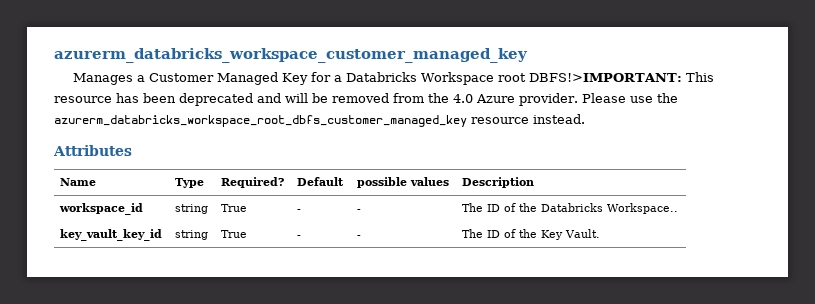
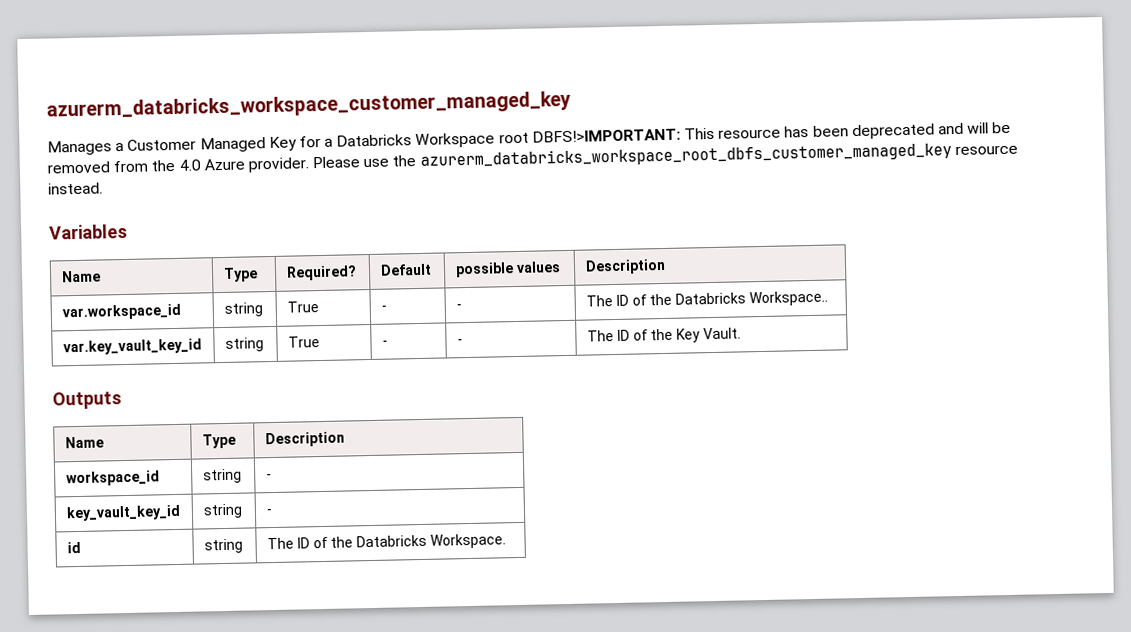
[53,145,132,156] Attributes -> [49,223,128,240] Variables
[59,203,144,215] workspace_id -> [61,303,181,321] var.workspace_id
[60,229,163,241] key_vault_key_id -> [62,338,202,356] var.key_vault_key_id
(601, 233) none -> [52,391,122,410] [64,436,104,449] [201,433,236,449] [264,431,345,448] [65,470,160,487] [202,468,242,484] [265,474,272,480] [65,504,181,522] [202,503,243,519] [265,509,272,515] [66,541,81,554] [203,538,243,554] [266,533,506,550] // Outputs // Name | Type | Description // workspace_id | string | - // key_vault_key_id | string | - // id | string | The ID of the Databricks Workspace.

